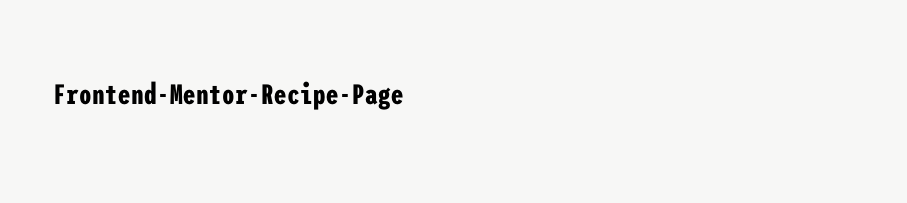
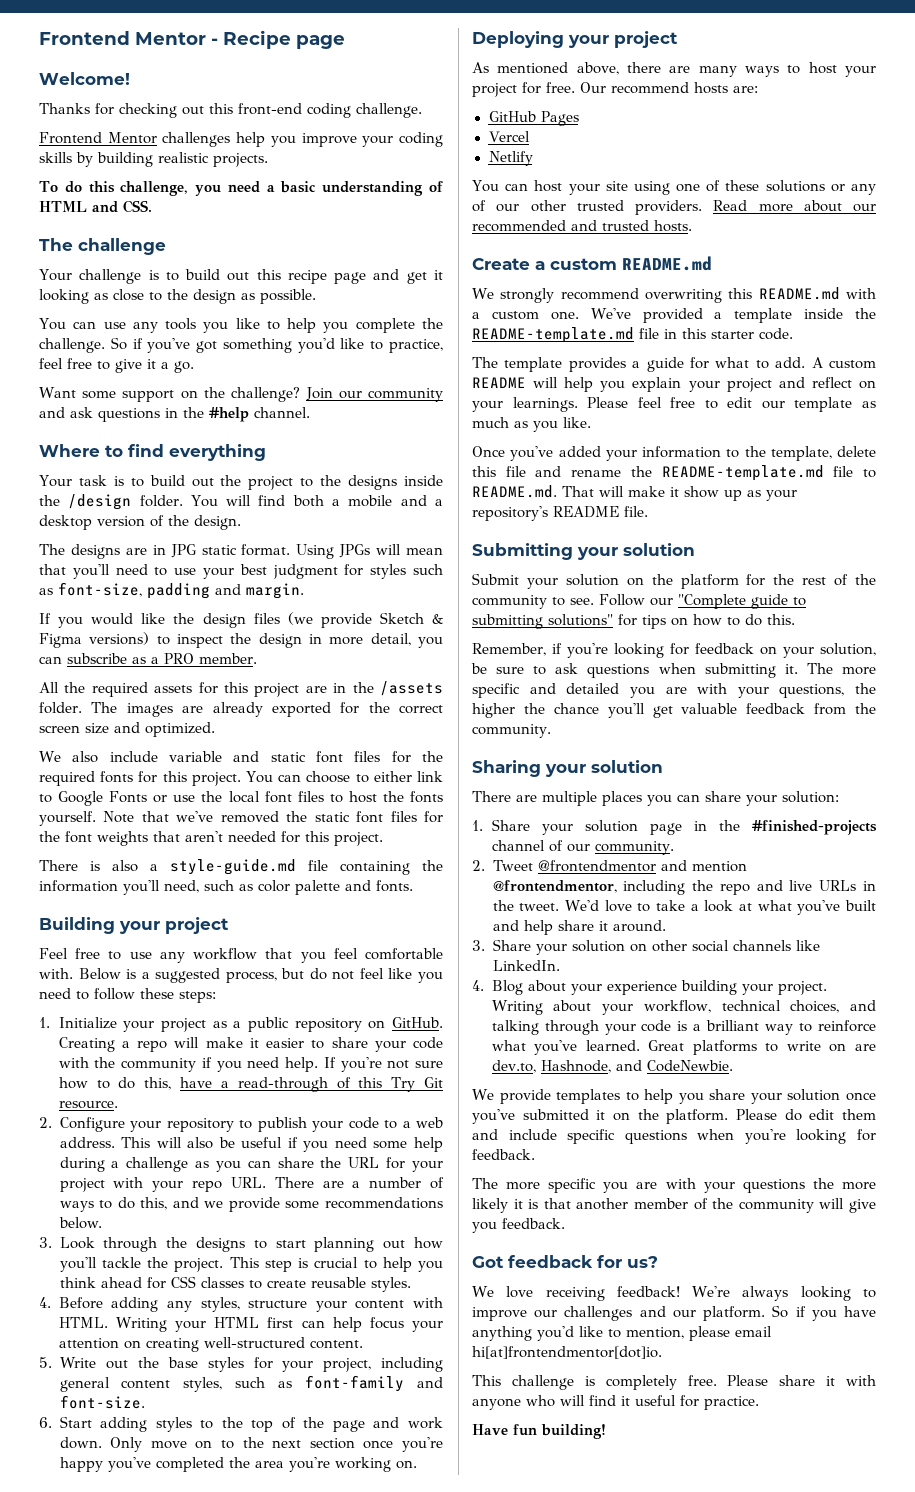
[53,81,404,110] Frontend-Mentor-Recipe-Page -> [39,30,345,49] [39,72,130,85] [39,103,422,118] [39,132,444,147] [39,152,268,167] [39,181,443,196] [39,200,152,213] [39,238,166,255] [39,269,443,284] [39,289,316,304] [39,318,443,333] [39,337,443,353] [39,358,194,373] [39,387,443,402] [39,407,310,422] [39,444,266,461] [39,475,444,490] [39,494,444,510] [39,515,241,530] [39,544,443,559] [39,564,444,579] [39,582,304,599] [39,612,444,628] [39,632,443,648] [39,653,257,664] [39,681,443,697] [39,702,443,717] [39,722,215,737] [39,751,444,763] [39,771,444,786] [39,791,443,806] [39,811,444,826] [39,831,383,846] [39,859,443,875] [39,880,413,895] [39,917,229,934] [39,948,443,963] [39,968,444,983] [39,988,216,1003] [39,1017,443,1032] [58,1037,444,1052] [58,1057,444,1072] [58,1077,444,1092] [58,1100,118,1109] [39,1117,443,1132] [59,1137,444,1152] [59,1157,444,1172] [59,1177,444,1192] [59,1197,443,1212] [58,1217,103,1229] [39,1237,443,1252] [59,1257,443,1272] [59,1276,411,1292] [39,1297,443,1312] [58,1317,443,1332] [58,1337,363,1352] [39,1357,443,1372] [59,1375,443,1392] [59,1395,145,1409] [39,1416,444,1432] [59,1437,443,1452] [59,1457,417,1472] [472,31,678,48] [472,62,876,77] [472,82,758,97] [488,111,579,126] [488,131,531,142] [488,151,533,166] [472,180,876,195] [472,200,876,215] [472,220,692,232] [472,256,712,271] [472,287,876,303] [472,308,876,323] [472,327,793,343] [472,357,876,372] [472,377,876,392] [472,397,876,412] [472,417,591,432] [472,446,876,461] [472,465,876,481] [472,485,797,501] [472,506,648,521] [472,543,695,560] [472,573,876,589] [472,594,806,609] [472,614,795,629] [472,643,876,658] [471,663,876,678] [472,683,876,698] [472,703,876,718] [472,724,551,738] [472,760,663,777] [472,791,839,806] [472,819,877,835] [491,840,674,855] [472,860,748,872] [492,880,876,895] [492,900,876,915] [492,920,666,935] [472,939,820,955] [492,960,560,971] [472,980,827,995] [491,1000,876,1015] [491,1020,876,1035] [491,1040,876,1055] [491,1060,733,1073] [472,1089,876,1104] [472,1109,876,1124] [472,1129,876,1144] [472,1149,535,1160] [472,1178,876,1193] [472,1198,876,1213] [472,1218,565,1233] [472,1255,658,1268] [472,1286,876,1301] [472,1305,876,1321] [472,1326,772,1341] [472,1346,662,1359] [472,1375,876,1390] [472,1395,759,1410] [472,1424,606,1439] Frontend Mentor - Recipe page // Welcome! // Thanks for checking out this front-end coding challenge. // Frontend Mentor challenges help you improve your coding skills by building realistic projects. // To do this challenge, you need a basic understanding of HTML and CSS. // The challenge // Your challenge is to build out this recipe page and get it looking as close to the design as possible. // You can use any tools you like to help you complete the challenge. So if you've got something you'd like to practice, feel free to give it a go. // Want some support on the challenge? Join our community and ask questions in the #help channel. // Where to find everything // Your task is to build out the project to the designs inside the /design folder. You will find both a mobile and a desktop version of the design. // The designs are in JPG static format. Using JPGs will mean that you'll need to use your best judgment for styles such as font-size, padding and margin. // If you would like the design files (we provide Sketch & Figma versions) to inspect the design in more detail, you can subscribe as a PRO member. // All the required assets for this project are in the /assets folder. The images are already exported for the correct screen size and optimized. // We also include variable and static font files for the required fonts for this project. You can choose to either link to Google Fonts or use the local font files to host the fonts yourself. Note that we've removed the static font files for the font weights that aren't needed for this project. // There is also a style-guide.md file containing the information you'll need, such as color palette and fonts. // Building your project // Feel free to use any workflow that you feel comfortable with. Below is a suggested process, but do not feel like you need to follow these steps: // 1. Initialize your project as a public repository on GitHub. Creating a repo will make it easier to share your code with the community if you need help. If you're not sure how to do this, have a read-through of this Try Git resource. // 2. Configure your repository to publish your code to a web address. This will also be useful if you need some help during a challenge as you can share the URL for your project with your repo URL. There are a number of ways to do this, and we provide some recommendations below. // 3. Look through the designs to start planning out how you'll tackle the project. This step is crucial to help you think ahead for CSS classes to create reusable styles. // 4. Before adding any styles, structure your content with HTML. Writing your HTML first can help focus your attention on creating well-structured content. // 5. Write out the base styles for your project, including general content styles, such as font-family and font-size. // 6. Start adding styles to the top of the page and work down. Only move on to the next section once you're happy you've completed the area you're working on. // Deploying your project // As mentioned above, there are many ways to host your project for free. Our recommend hosts are: // GitHub Pages // Vercel // Netlify // You can host your site using one of these solutions or any of our other trusted providers. Read more about our recommended and trusted hosts. // Create a custom README.md // We strongly recommend overwriting this README.md with a custom one. We've provided a template inside the README-template.md file in this starter code. // The template provides a guide for what to add. A custom README will help you explain your project and reflect on your learnings. Please feel free to edit our template as much as you like. // Once you've added your information to the template, delete this file and rename the README-template.md file to README.md. That will make it show up as your repository's README file. // Submitting your solution // Submit your solution on the platform for the rest of the community to see. Follow our "Complete guide to submitting solutions" for tips on how to do this. // Remember, if you're looking for feedback on your solution, be sure to ask questions when submitting it. The more specific and detailed you are with your questions, the higher the chance you'll get valuable feedback from the community. // Sharing your solution // There are multiple places you can share your solution: // 1. Share your solution page in the #finished-projects channel of our community. // 2. Tweet @frontendmentor and mention @frontendmentor, including the repo and live URLs in the tweet. We'd love to take a look at what you've built and help share it around. // 3. Share your solution on other social channels like LinkedIn. // 4. Blog about your experience building your project. Writing about your workflow, technical choices, and talking through your code is a brilliant way to reinforce what you've learned. Great platforms to write on are dev.to, Hashnode, and CodeNewbie. // We provide templates to help you share your solution once you've submitted it on the platform. Please do edit them and include specific questions when you're looking for feedback. // The more specific you are with your questions the more likely it is that another member of the community will give you feedback. // Got feedback for us? // We love receiving feedback! We're always looking to improve our challenges and our platform. So if you have anything you'd like to mention, please email hi[at]frontendmentor[dot]io. // This challenge is completely free. Please share it with anyone who will find it useful for practice. // Have fun building!

